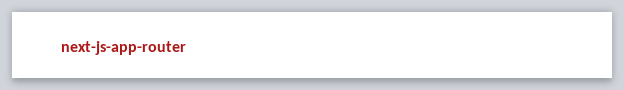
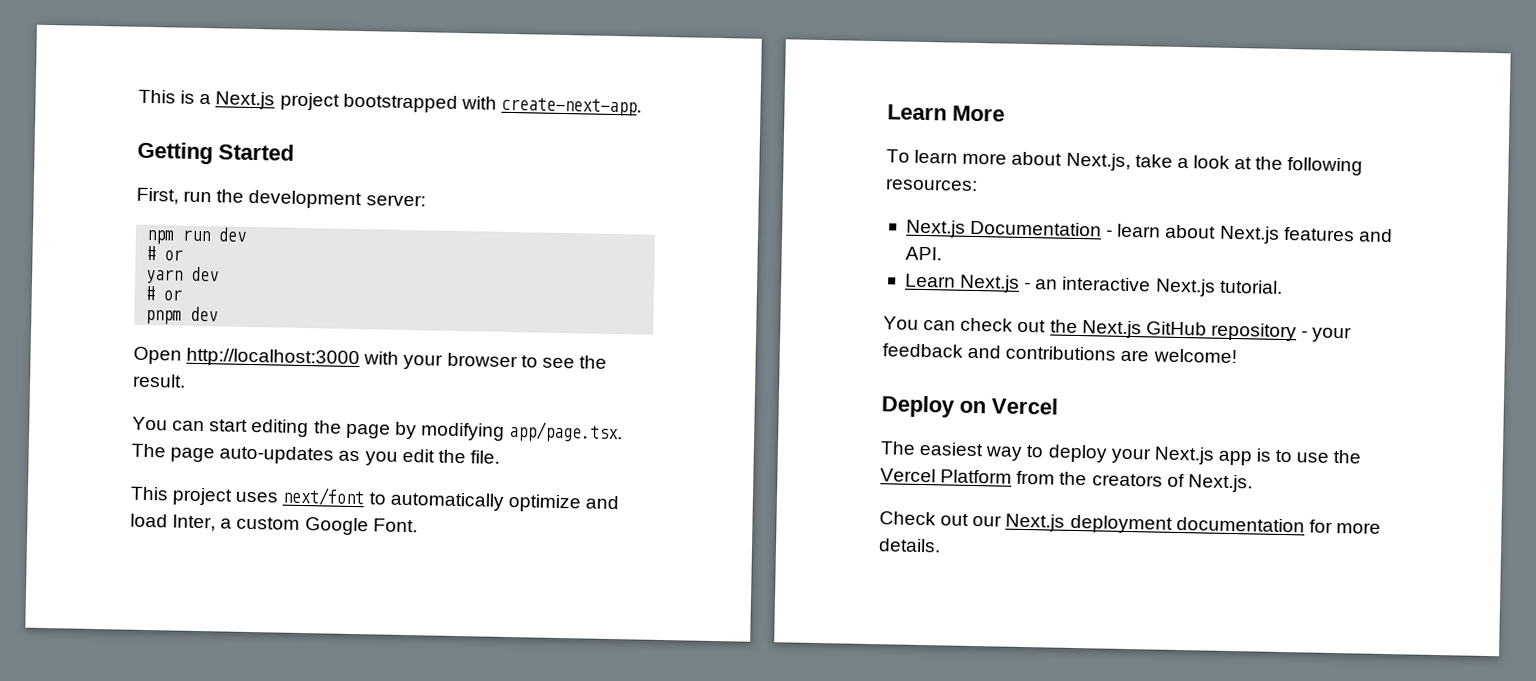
[61,41,186,55] next-js-app-router -> [138,89,642,117] [137,141,294,165] [136,187,426,210] [146,227,248,245] [146,245,184,261] [145,266,220,284] [145,285,183,301] [145,306,219,325] [133,346,607,370] [132,373,186,388] [132,416,624,444] [131,443,500,466] [130,486,619,513] [130,513,418,536] [887,104,1005,122] [886,149,1364,176] [885,178,978,192] [905,219,1393,244] [904,246,942,261] [904,273,1283,297] [883,316,1353,343] [882,343,1237,364] [881,395,1058,418] [880,441,1362,466] [880,468,1253,493] [879,511,1381,534] [878,538,941,553] This is a Next.js project bootstrapped with create-next-app. // Getting Started // First, run the development server: // npm run dev // # or // yarn dev // # or // pnpm dev // Open http://localhost:3000 with your browser to see the result. // You can start editing the page by modifying app/page.tsx. The page auto-updates as you edit the file. // This project uses next/font to automatically optimize and load Inter, a custom Google Font. // Learn More // To learn more about Next.js, take a look at the following resources: // Next.js Documentation - learn about Next.js features and API. // Learn Next.js - an interactive Next.js tutorial. // You can check out the Next.js GitHub repository - your feedback and contributions are welcome! // Deploy on Vercel // The easiest way to deploy your Next.js app is to use the Vercel Platform from the creators of Next.js. // Check out our Next.js deployment documentation for more details.

